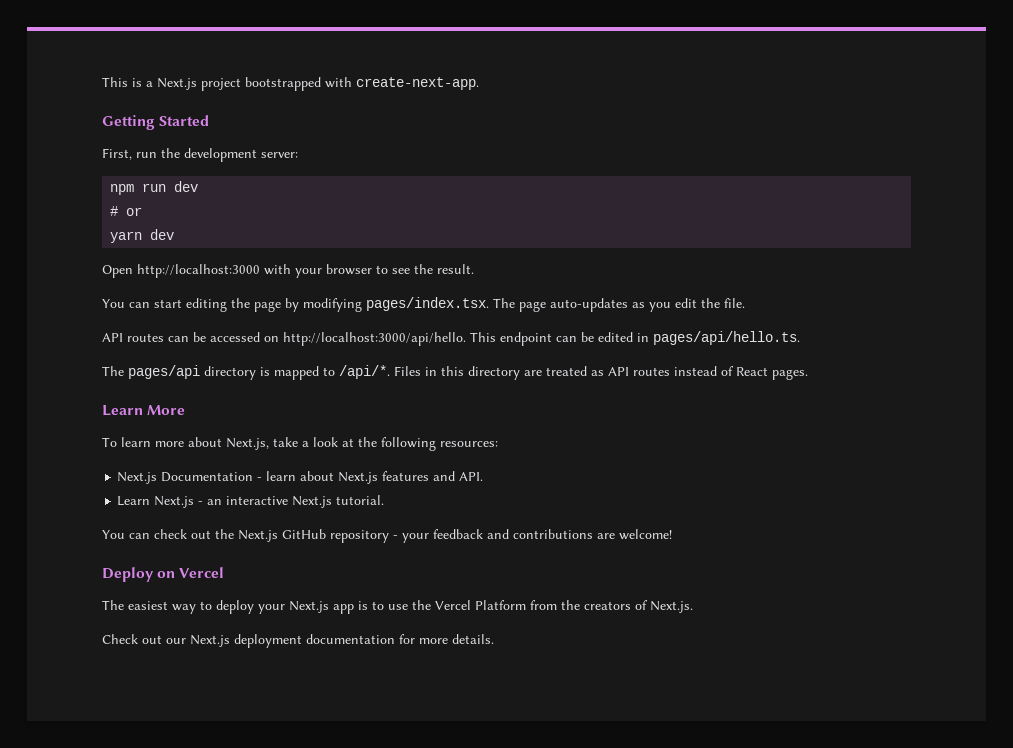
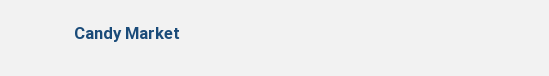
[102,77,479,91] [102,115,210,130] [102,148,298,162] [110,181,199,195] [110,206,143,216] [110,229,175,243] [102,264,474,278] [102,297,745,312] [102,331,800,346] [102,365,808,380] [102,405,186,416] [102,437,498,451] [117,471,484,484] [117,495,385,508] [102,529,672,543] [102,567,225,582] [102,600,693,614] [102,634,494,648] This is a Next.js project bootstrapped with create-next-app. // Getting Started // First, run the development server: // npm run dev // # or // yarn dev // Open http://localhost:3000 with your browser to see the result. // You can start editing the page by modifying pages/index.tsx. The page auto-updates as you edit the file. // API routes can be accessed on http://localhost:3000/api/hello. This endpoint can be edited in pages/api/hello.ts. // The pages/api directory is mapped to /api/*. Files in this directory are treated as API routes instead of React pages. // Learn More // To learn more about Next.js, take a look at the following resources: // Next.js Documentation - learn about Next.js features and API. // Learn Next.js - an interactive Next.js tutorial. // You can check out the Next.js GitHub repository - your feedback and contributions are welcome! // Deploy on Vercel // The easiest way to deploy your Next.js app is to use the Vercel Platform from the creators of Next.js. // Check out our Next.js deployment documentation for more details. -> [74,27,181,42] Candy Market

